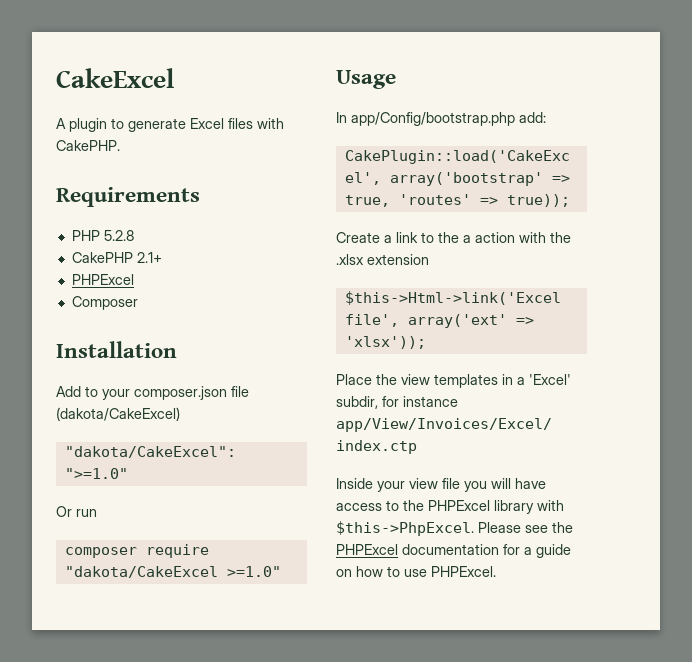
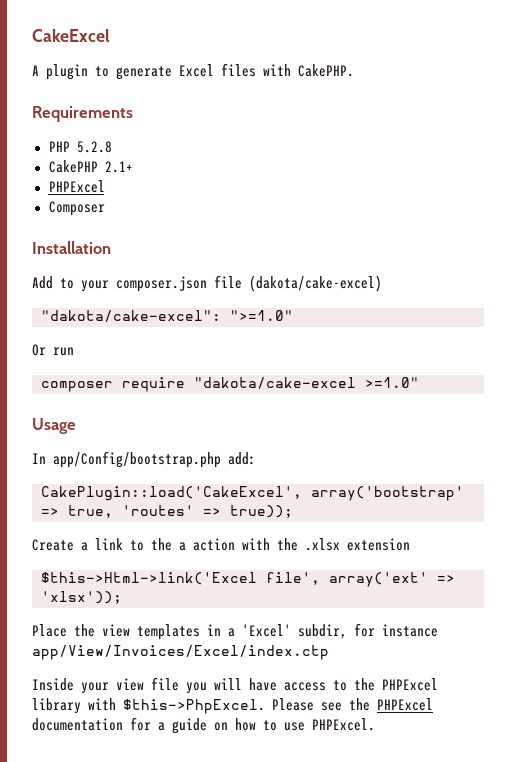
[56,407,180,421] [64,446,236,458] (dakota/CakeExcel) // "dakota/CakeExcel": -> [249,275,382,292] [41,310,221,322] (dakota/cake-excel) // "dakota/cake-excel":
[64,566,218,578] "dakota/CakeExcel -> [194,377,356,389] "dakota/cake-excel

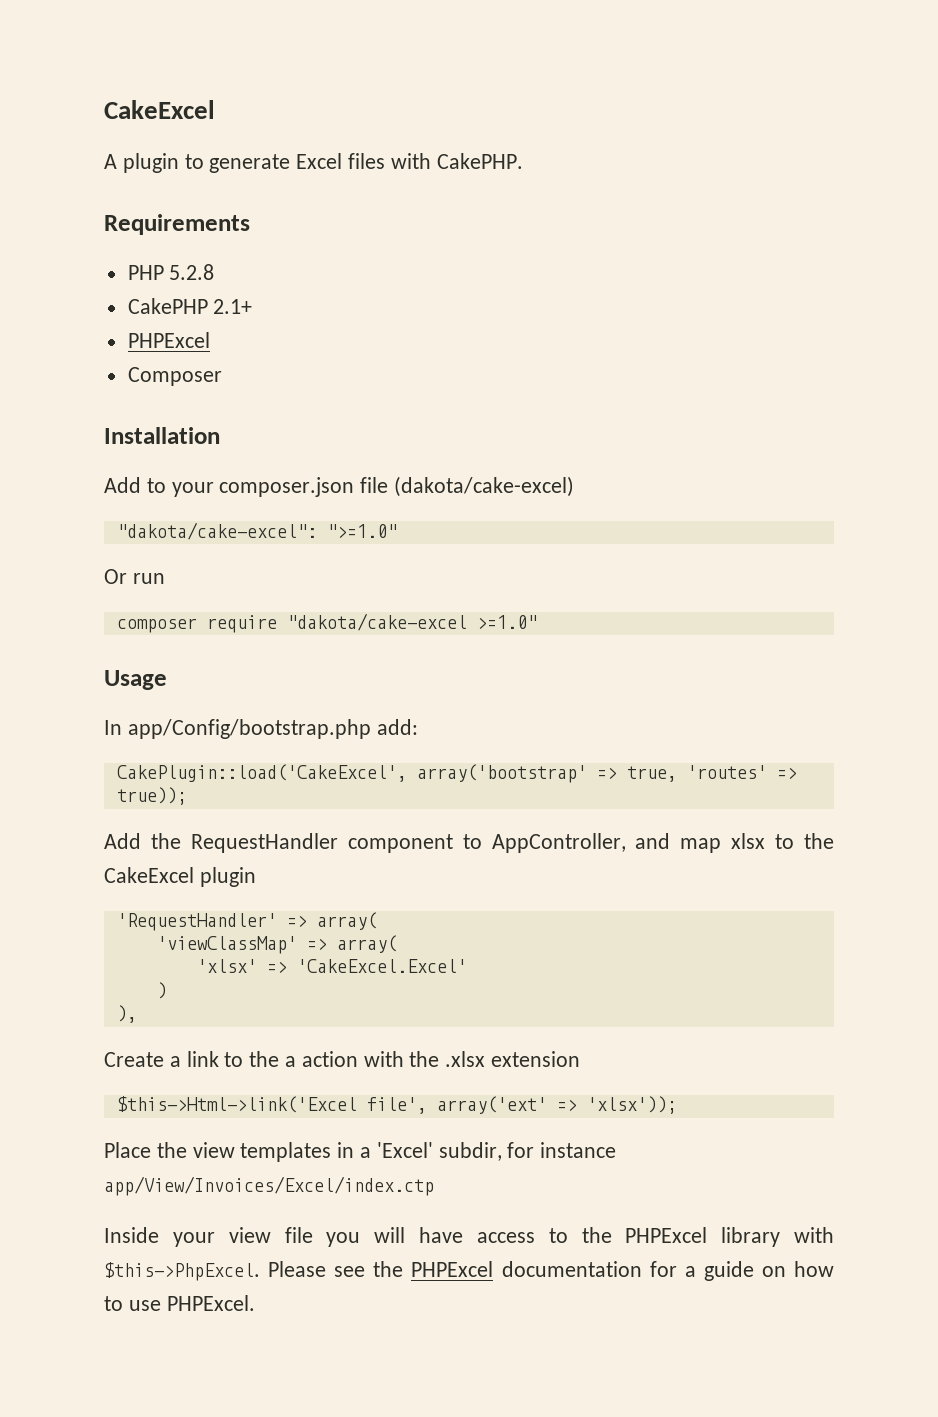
(293, 511) none -> [104,833,834,853] [104,867,256,887] [116,912,377,931] [156,935,397,954] [196,959,467,973] [156,982,167,999] [116,1005,137,1023] // Add the RequestHandler component to AppController, and map xlsx to the CakeExcel plugin // 'RequestHandler' => array( // 'viewClassMap' => array( // 'xlsx' => 'CakeExcel.Excel' // ) // ),

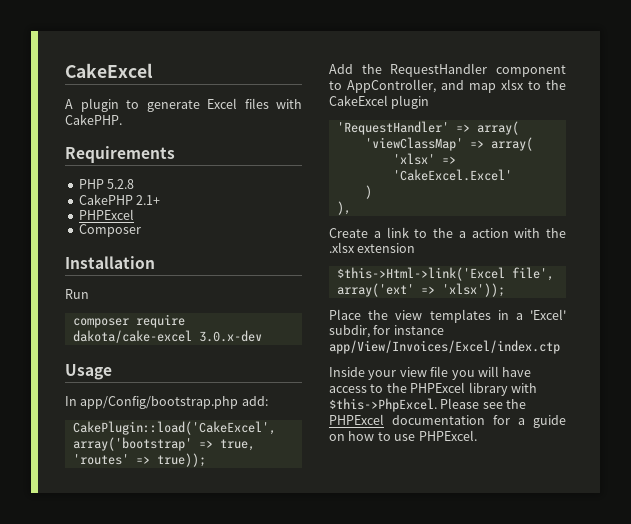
[104,476,575,497] [116,522,397,540] [104,569,165,584] Add to your composer.json file (dakota/cake-excel) // "dakota/cake-excel": ">=1.0" // Or run -> [65,289,89,299] Run
[286,613,537,631] "dakota/cake-excel >=1.0" -> [72,330,262,343] dakota/cake-excel 3.0.x-dev

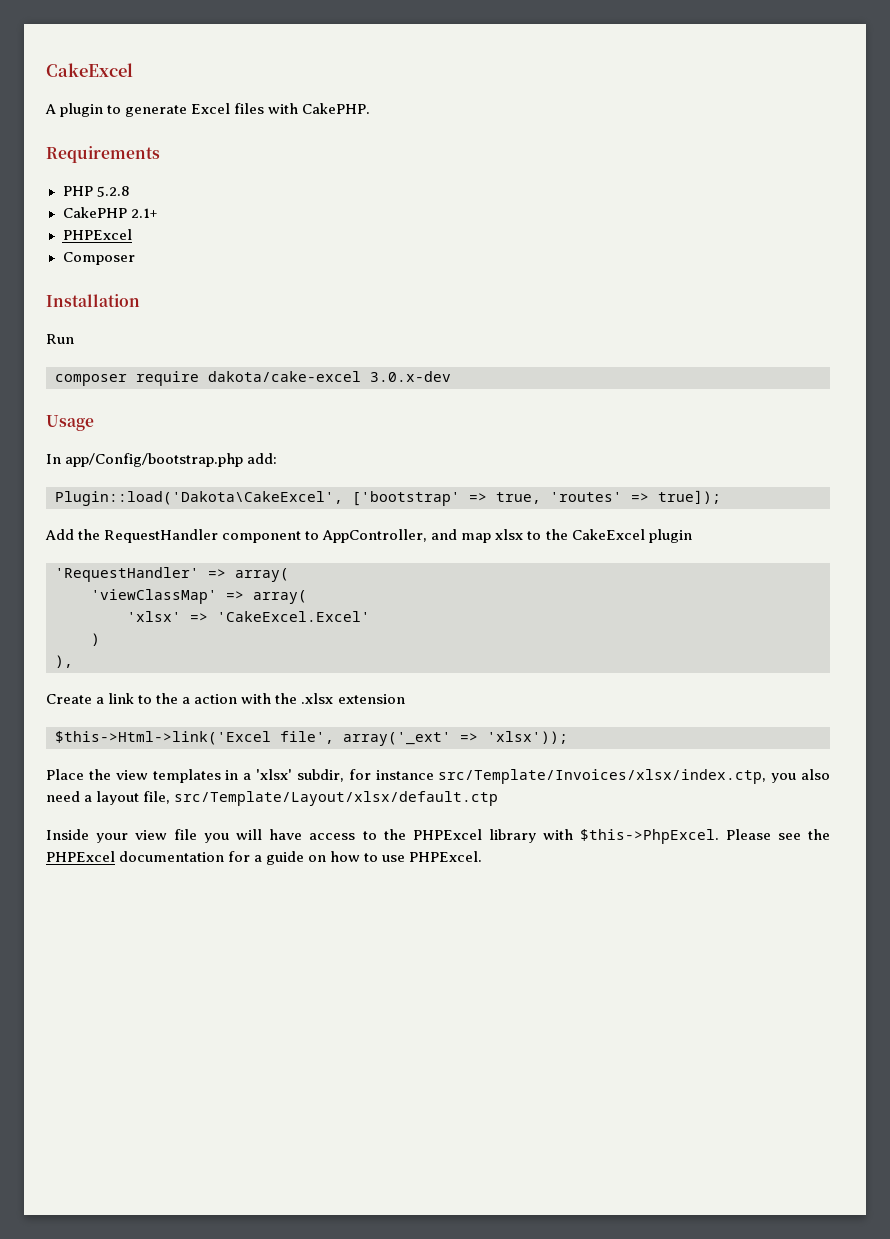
[72,421,276,435] [72,437,192,451] CakePlugin::load('CakeExcel', array('bootstrap' -> [55,491,460,506] Plugin::load('Dakota\CakeExcel', ['bootstrap'
[156,453,206,467] true)); -> [658,490,721,504] true]);
[336,283,414,297] array('ext' -> [343,732,451,746] array('_ext'
[530,309,566,320] 'Excel' -> [256,769,292,780] 'xlsx'
[329,340,560,354] app/View/Invoices/Excel/index.ctp -> [438,769,830,784] [46,791,499,806] src/Template/Invoices/xlsx/index.ctp, you also need a layout file, src/Template/Layout/xlsx/default.ctp

